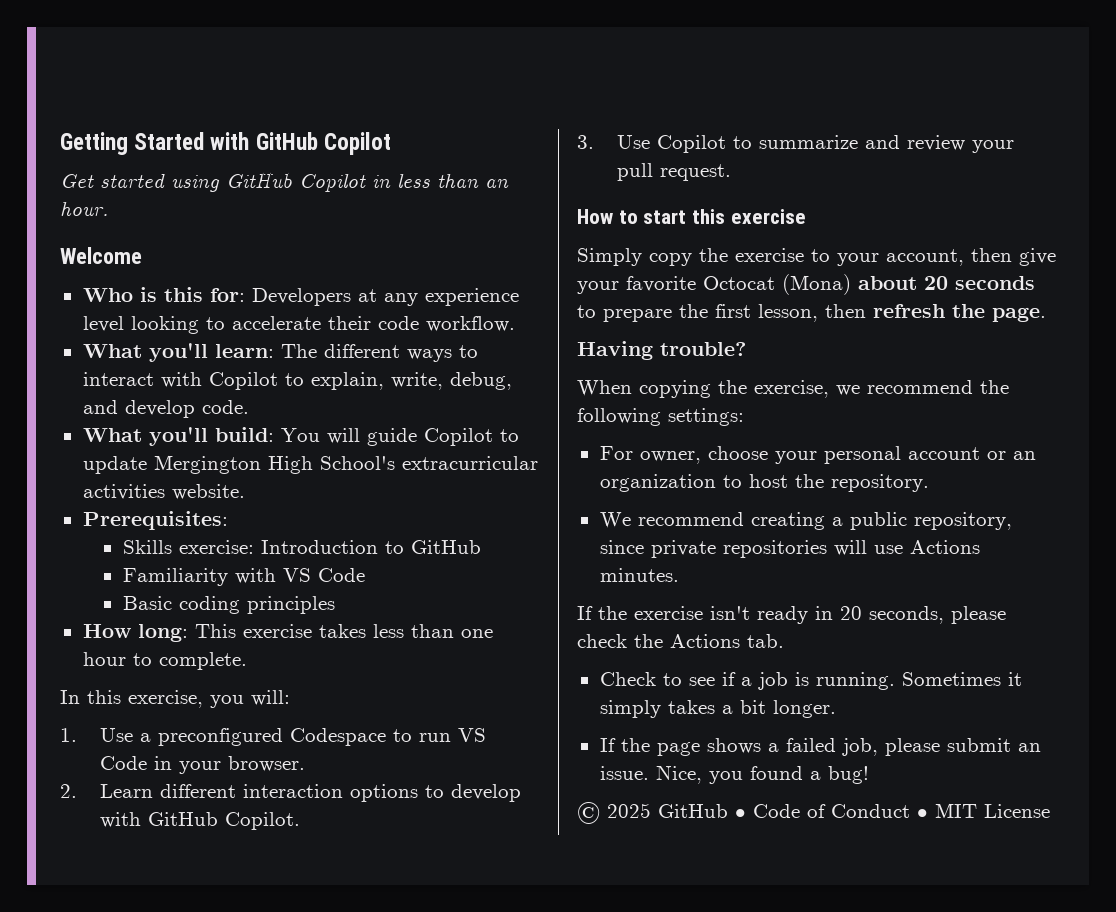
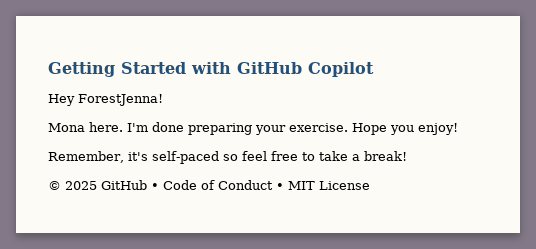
[60,172,509,192] [60,201,108,216] [60,247,142,264] [82,287,519,306] [82,316,515,334] [82,343,478,362] [82,372,512,390] [82,400,249,418] [82,427,519,446] [82,455,538,474] [82,484,245,500] [82,511,228,530] [122,540,481,554] [122,568,365,586] [122,596,335,614] [82,624,493,642] [82,652,247,670] [60,690,290,708] [60,728,487,746] [100,756,306,774] [60,784,522,802] [100,812,301,830] [577,135,1015,153] [617,163,732,181] [577,209,806,224] [577,248,1056,266] [577,274,1035,295] [577,304,1046,322] [577,341,746,360] [577,380,1009,398] [577,408,744,426] [599,446,1036,464] [599,474,929,492] [599,512,1012,530] [599,540,980,558] [599,568,679,582] [577,606,1006,624] [577,634,784,648] [599,672,1022,690] [599,700,836,718] [599,738,1041,756] [599,765,869,784] Get started using GitHub Copilot in less than an hour. // Welcome // Who is this for: Developers at any experience level looking to accelerate their code workflow. // What you'll learn: The different ways to interact with Copilot to explain, write, debug, and develop code. // What you'll build: You will guide Copilot to update Mergington High School's extracurricular activities website. // Prerequisites: // Skills exercise: Introduction to GitHub // Familiarity with VS Code // Basic coding principles // How long: This exercise takes less than one hour to complete. // In this exercise, you will: // 1. Use a preconfigured Codespace to run VS Code in your browser. // 2. Learn different interaction options to develop with GitHub Copilot. // 3. Use Copilot to summarize and review your pull request. // How to start this exercise // Simply copy the exercise to your account, then give your favorite Octocat (Mona) about 20 seconds to prepare the first lesson, then refresh the page. // Having trouble? // When copying the exercise, we recommend the following settings: // For owner, choose your personal account or an organization to host the repository. // We recommend creating a public repository, since private repositories will use Actions minutes. // If the exercise isn't ready in 20 seconds, please check the Actions tab. // Check to see if a job is running. Sometimes it simply takes a bit longer. // If the page shows a failed job, please submit an issue. Nice, you found a bug! -> [48,94,163,106] [48,122,458,135] [48,151,407,164] Hey ForestJenna! // Mona here. I'm done preparing your exercise. Hope you enjoy! // Remember, it's self-paced so feel free to take a break!

